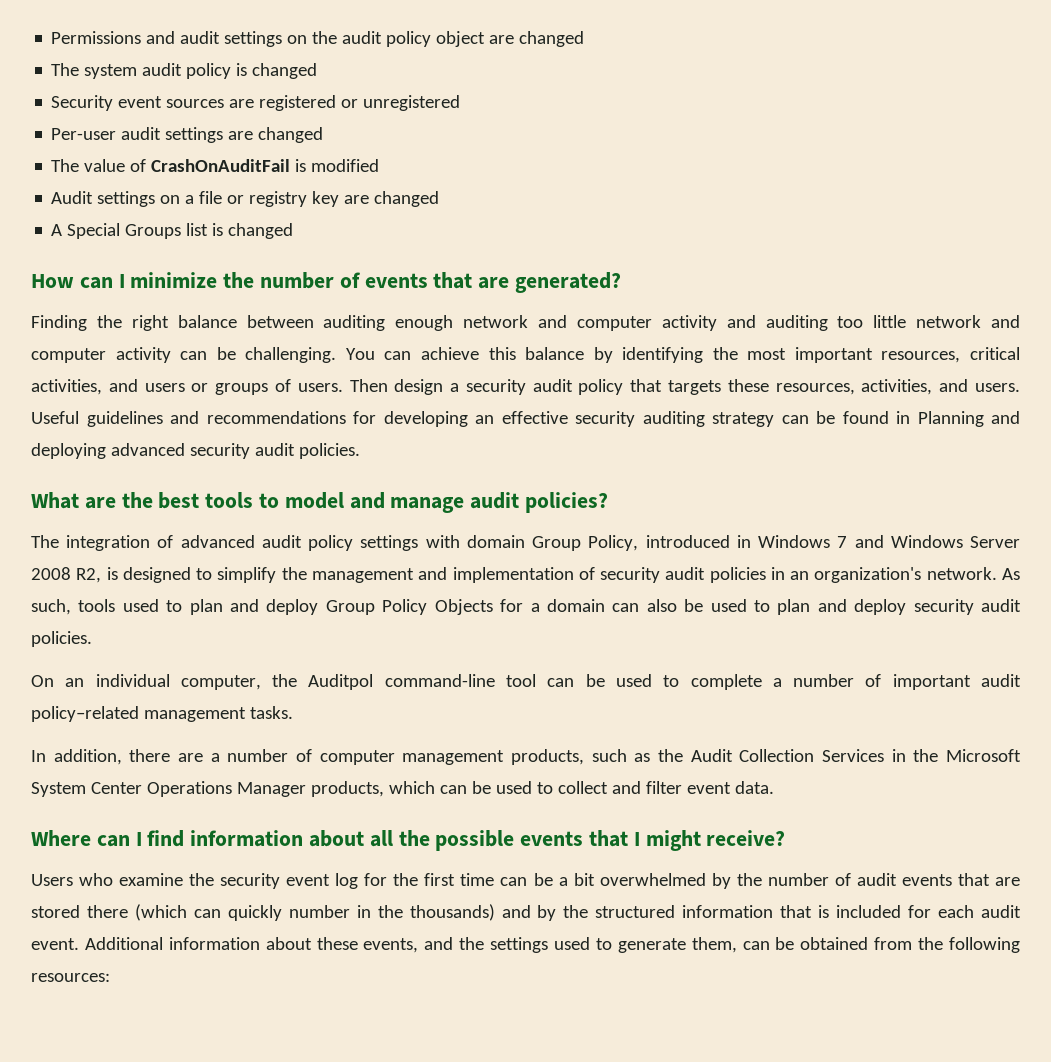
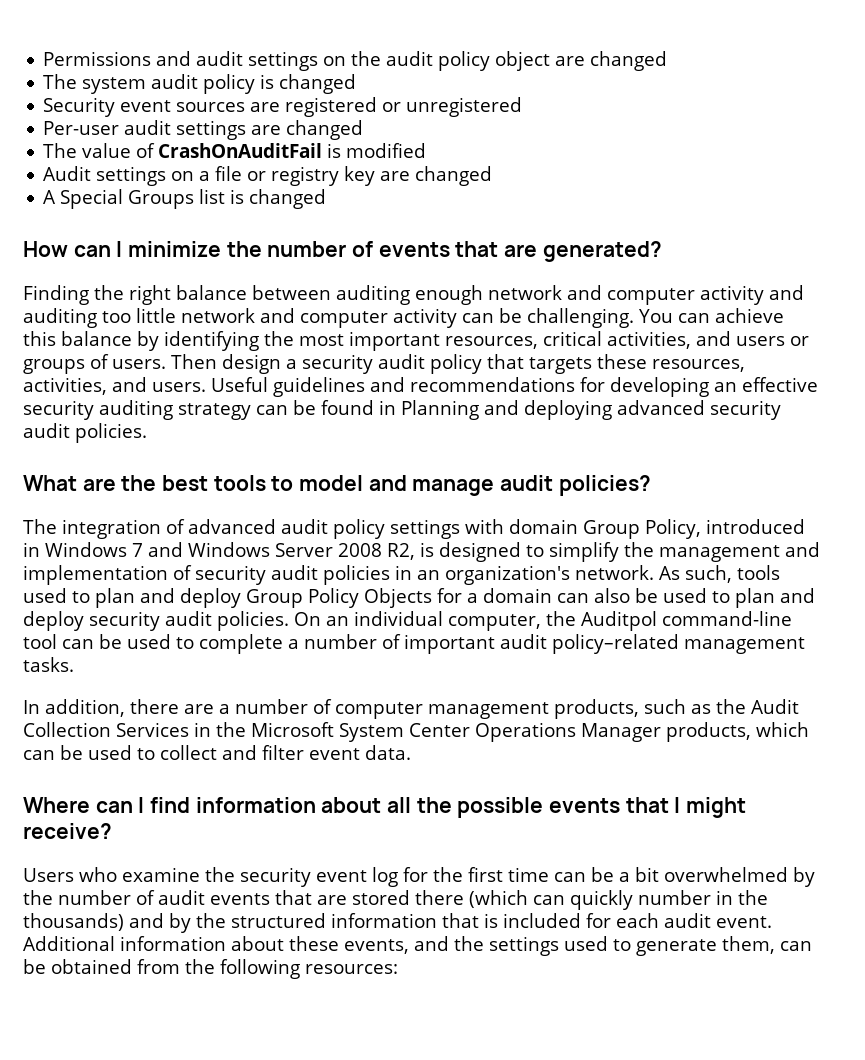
(92, 639) // -> (289, 621) none

